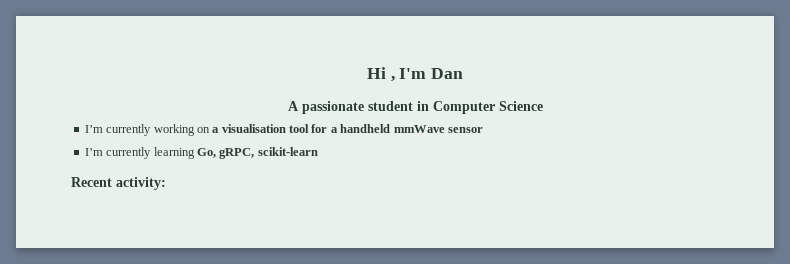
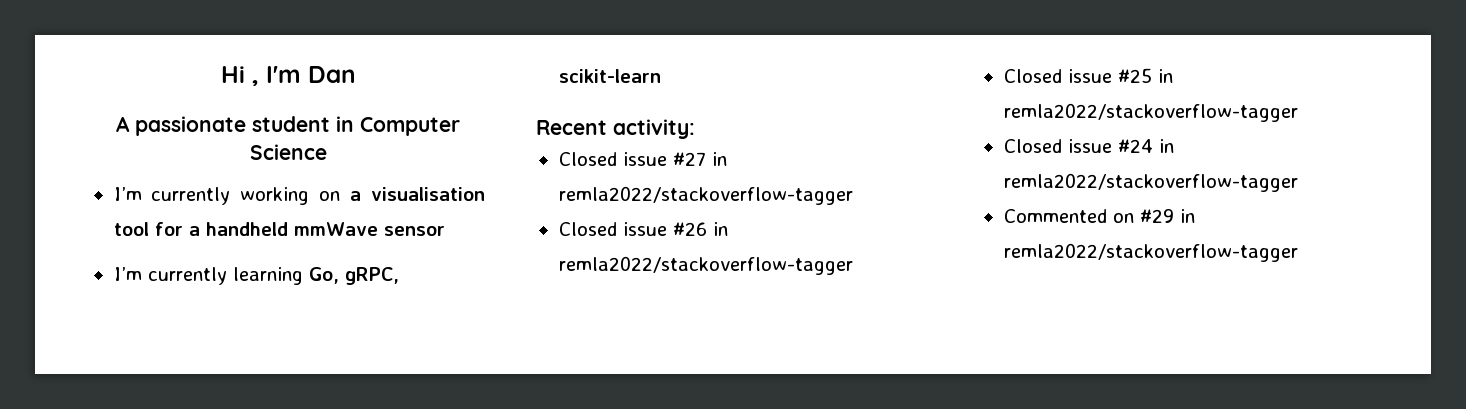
(166, 183) none -> [558,152,727,166] [558,186,853,205] [558,222,728,236] [558,256,853,275] [1003,68,1173,83] [1003,103,1298,122] [1003,139,1174,153] [1003,173,1298,192] [1003,209,1195,223] [1003,243,1298,262] // Closed issue #27 in remla2022/stackoverflow-tagger // Closed issue #26 in remla2022/stackoverflow-tagger // Closed issue #25 in remla2022/stackoverflow-tagger // Closed issue #24 in remla2022/stackoverflow-tagger // Commented on #29 in remla2022/stackoverflow-tagger

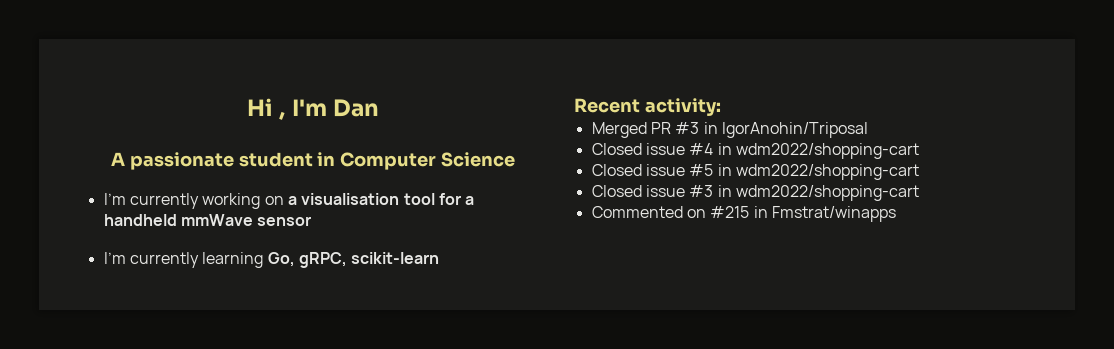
[558,152,727,166] [558,186,853,205] [558,222,728,236] [558,256,853,275] [1003,68,1173,83] [1003,103,1298,122] [1003,139,1174,153] [1003,173,1298,192] Closed issue #27 in remla2022/stackoverflow-tagger // Closed issue #26 in remla2022/stackoverflow-tagger // Closed issue #25 in remla2022/stackoverflow-tagger // Closed issue #24 in remla2022/stackoverflow-tagger -> [591,122,868,138] [591,143,919,159] [591,164,919,180] [591,185,919,201] Merged PR #3 in IgorAnohin/Triposal // Closed issue #4 in wdm2022/shopping-cart // Closed issue #5 in wdm2022/shopping-cart // Closed issue #3 in wdm2022/shopping-cart
[1139,209,1195,223] [1003,243,1298,262] #29 in remla2022/stackoverflow-tagger -> [710,206,896,222] #215 in Fmstrat/winapps

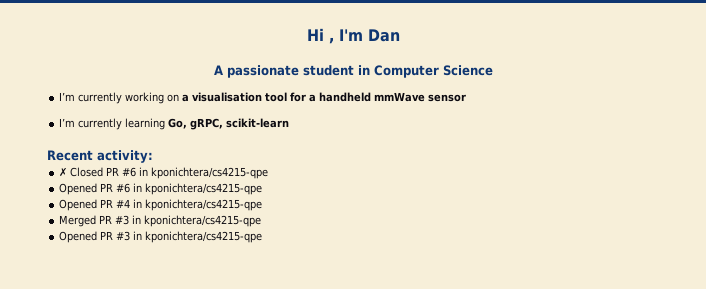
[591,122,868,138] [591,143,919,159] [591,164,919,180] [591,185,919,201] [591,206,896,222] Merged PR #3 in IgorAnohin/Triposal // Closed issue #4 in wdm2022/shopping-cart // Closed issue #5 in wdm2022/shopping-cart // Closed issue #3 in wdm2022/shopping-cart // Commented on #215 in Fmstrat/winapps -> [59,167,269,179] [59,183,263,195] [59,199,263,211] [59,215,262,227] [59,231,263,243] ✗ Closed PR #6 in kponichtera/cs4215-qpe // Opened PR #6 in kponichtera/cs4215-qpe // Opened PR #4 in kponichtera/cs4215-qpe // Merged PR #3 in kponichtera/cs4215-qpe // Opened PR #3 in kponichtera/cs4215-qpe

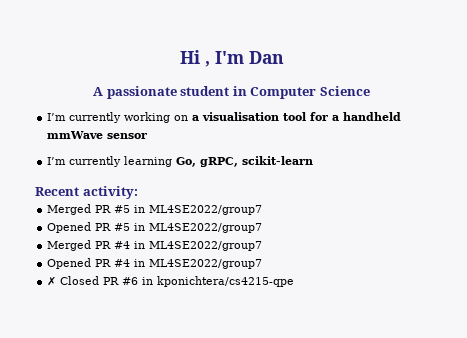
(153, 156) none -> [47,204,263,215] [47,222,263,233] [47,240,263,251] [47,258,263,269] // Merged PR #5 in ML4SE2022/group7 // Opened PR #5 in ML4SE2022/group7 // Merged PR #4 in ML4SE2022/group7 // Opened PR #4 in ML4SE2022/group7
[59,183,263,195] [59,199,263,211] [59,215,262,227] [59,231,263,243] // Opened PR #6 in kponichtera/cs4215-qpe // Opened PR #4 in kponichtera/cs4215-qpe // Merged PR #3 in kponichtera/cs4215-qpe // Opened PR #3 in kponichtera/cs4215-qpe -> (295, 281) none

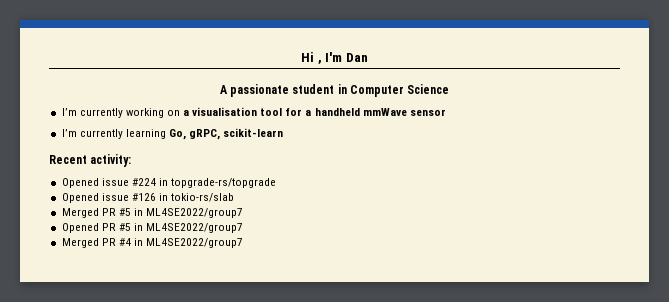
(138, 192) none -> [61,178,277,188] [61,193,235,203] // Opened issue #224 in topgrade-rs/topgrade // Opened issue #126 in tokio-rs/slab
[47,258,263,269] [47,276,295,287] // Opened PR #4 in ML4SE2022/group7 // ✗ Closed PR #6 in kponichtera/cs4215-qpe -> (244, 243) none

